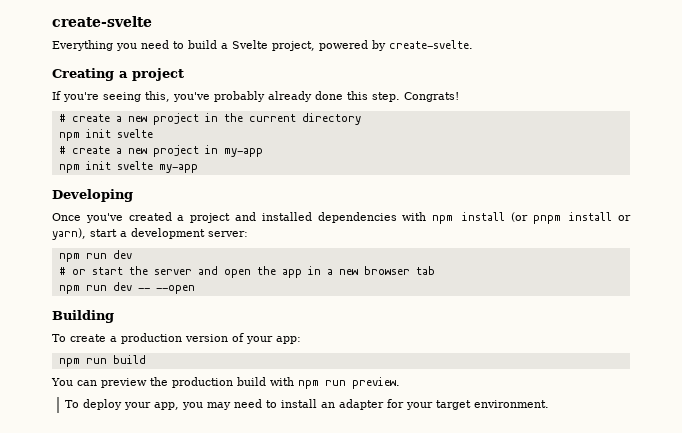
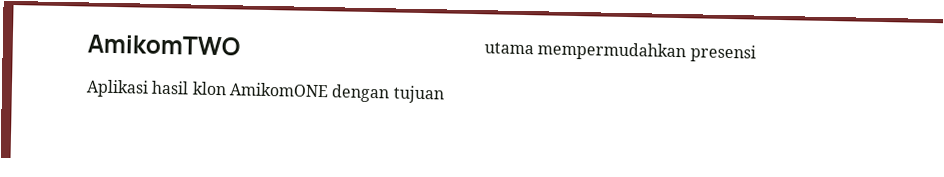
[52,16,152,27] [52,40,473,51] [52,68,184,81] [52,91,459,102] [58,113,361,125] [58,129,153,141] [58,145,263,157] [58,161,198,173] [52,189,133,202] [52,212,631,224] [52,228,248,240] [58,250,132,262] [58,266,435,278] [58,282,195,294] [52,310,114,323] [52,333,301,344] [58,355,146,367] [51,377,400,389] [64,399,549,410] create-svelte // Everything you need to build a Svelte project, powered by create-svelte. // Creating a project // If you're seeing this, you've probably already done this step. Congrats! // # create a new project in the current directory // npm init svelte // # create a new project in my-app // npm init svelte my-app // Developing // Once you've created a project and installed dependencies with npm install (or pnpm install or yarn), start a development server: // npm run dev // # or start the server and open the app in a new browser tab // npm run dev -- --open // Building // To create a production version of your app: // npm run build // You can preview the production build with npm run preview. // To deploy your app, you may need to install an adapter for your target environment. -> [87,34,240,56] [86,79,445,104] [484,41,756,63] AmikomTWO // Aplikasi hasil klon AmikomONE dengan tujuan utama mempermudahkan presensi

